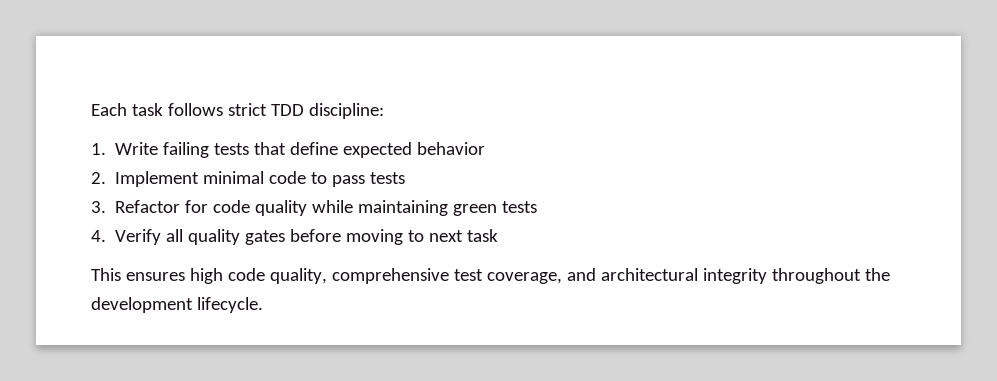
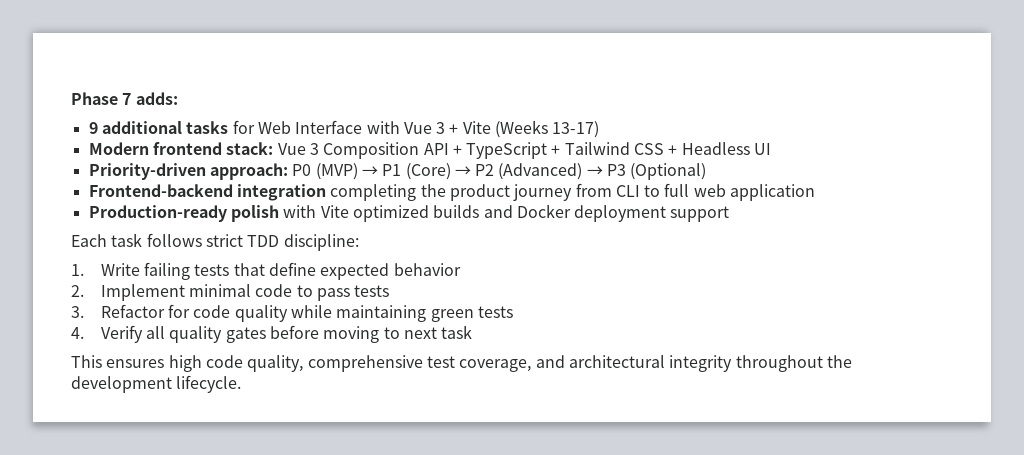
(91, 109) none -> [71,92,178,105] [88,120,600,138] [88,142,772,159] [88,163,707,180] [88,183,816,201] [88,204,730,222] Phase 7 adds: // 9 additional tasks for Web Interface with Vue 3 + Vite (Weeks 13-17) // Modern frontend stack: Vue 3 Composition API + TypeScript + Tailwind CSS + Headless UI // Priority-driven approach: P0 (MVP) → P1 (Core) → P2 (Advanced) → P3 (Optional) // Frontend-backend integration completing the product journey from CLI to full web application // Production-ready polish with Vite optimized builds and Docker deployment support //

